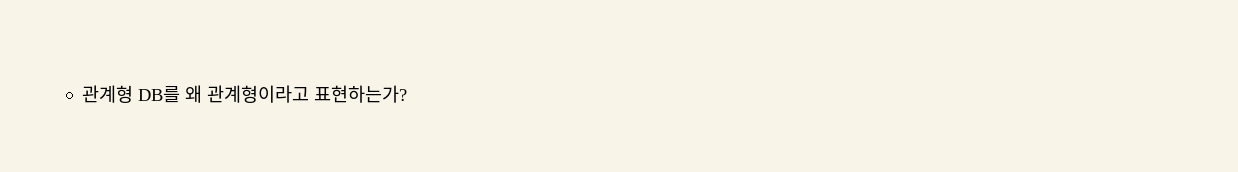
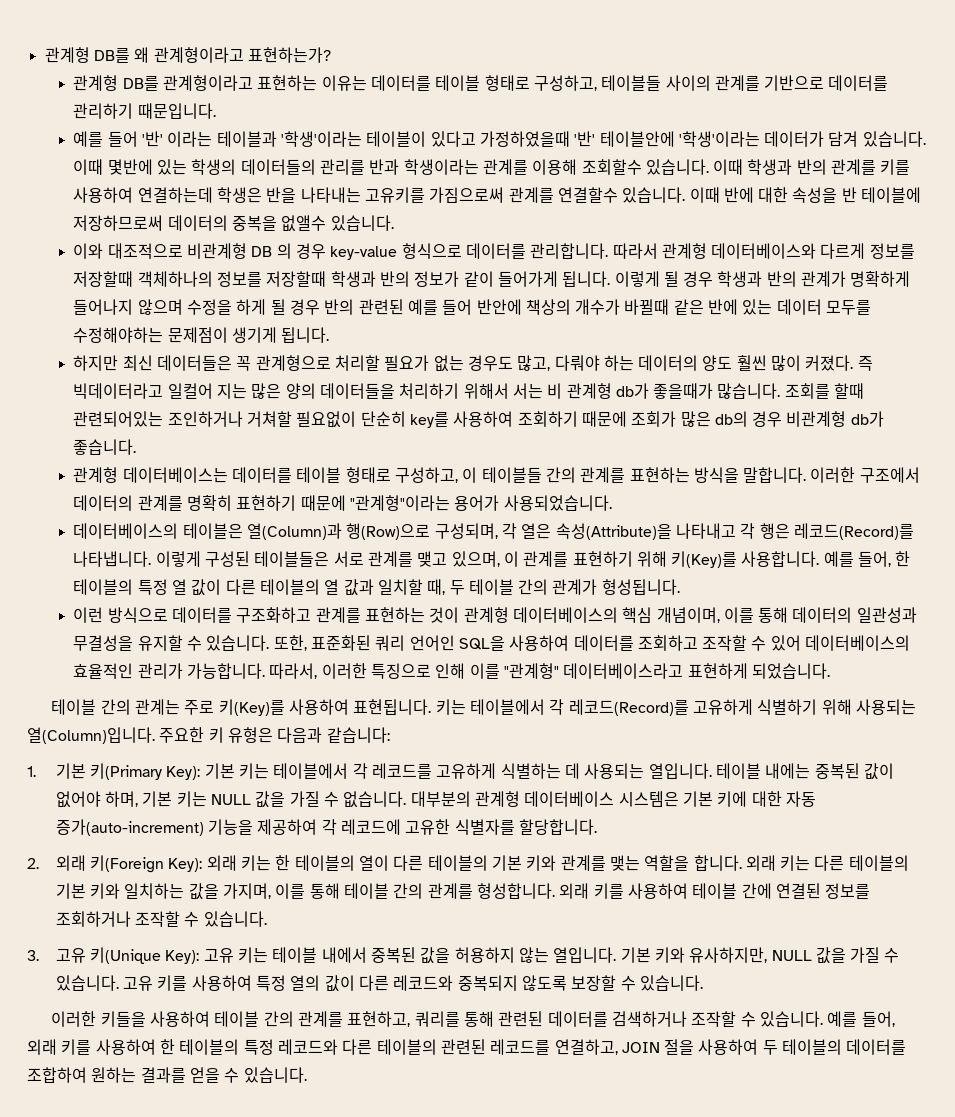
(408, 94) none -> [73,75,889,91] [73,103,216,119] [73,131,926,147] [73,159,911,175] [73,187,922,203] [73,215,394,232] [73,243,915,260] [73,271,911,287] [73,299,872,315] [73,327,330,343] [73,355,873,372] [73,383,865,399] [73,411,884,428] [73,439,137,455] [73,467,920,483] [73,495,612,511] [73,523,914,540] [73,551,911,568] [73,579,680,596] [73,607,917,623] [73,635,911,651] [73,663,830,679] [51,699,916,716] [27,727,390,744] [27,763,894,780] [55,791,816,808] [55,819,597,836] [27,855,909,873] [55,883,871,900] [55,911,267,927] [27,947,900,964] [55,975,703,992] [51,1011,895,1027] [27,1039,907,1055] [27,1067,307,1083] // 관계형 DB를 관계형이라고 표현하는 이유는 데이터를 테이블 형태로 구성하고, 테이블들 사이의 관계를 기반으로 데이터를 관리하기 때문입니다. // 예를 들어 '반' 이라는 테이블과 '학생'이라는 테이블이 있다고 가정하였을때 '반' 테이블안에 '학생'이라는 데이터가 담겨 있습니다. 이때 몇반에 있는 학생의 데이터들의 관리를 반과 학생이라는 관계를 이용해 조회할수 있습니다. 이때 학생과 반의 관계를 키를 사용하여 연결하는데 학생은 반을 나타내는 고유키를 가짐으로써 관계를 연결할수 있습니다. 이때 반에 대한 속성을 반 테이블에 저장하므로써 데이터의 중복을 없앨수 있습니다. // 이와 대조적으로 비관계형 DB 의 경우 key-value 형식으로 데이터를 관리합니다. 따라서 관계형 데이터베이스와 다르게 정보를 저장할때 객체하나의 정보를 저장할때 학생과 반의 정보가 같이 들어가게 됩니다. 이렇게 될 경우 학생과 반의 관계가 명확하게 들어나지 않으며 수정을 하게 될 경우 반의 관련된 예를 들어 반안에 책상의 개수가 바뀔때 같은 반에 있는 데이터 모두를 수정해야하는 문제점이 생기게 됩니다. // 하지만 최신 데이터들은 꼭 관계형으로 처리할 필요가 없는 경우도 많고, 다뤄야 하는 데이터의 양도 훨씬 많이 커졌다. 즉 빅데이터라고 일컬어 지는 많은 양의 데이터들을 처리하기 위해서 서는 비 관계형 db가 좋을때가 많습니다. 조회를 할때 관련되어있는 조인하거나 거쳐할 필요없이 단순히 key를 사용하여 조회하기 때문에 조회가 많은 db의 경우 비관계형 db가 좋습니다. // 관계형 데이터베이스는 데이터를 테이블 형태로 구성하고, 이 테이블들 간의 관계를 표현하는 방식을 말합니다. 이러한 구조에서 데이터의 관계를 명확히 표현하기 때문에 "관계형"이라는 용어가 사용되었습니다. // 데이터베이스의 테이블은 열(Column)과 행(Row)으로 구성되며, 각 열은 속성(Attribute)을 나타내고 각 행은 레코드(Record)를 나타냅니다. 이렇게 구성된 테이블들은 서로 관계를 맺고 있으며, 이 관계를 표현하기 위해 키(Key)를 사용합니다. 예를 들어, 한 테이블의 특정 열 값이 다른 테이블의 열 값과 일치할 때, 두 테이블 간의 관계가 형성됩니다. // 이런 방식으로 데이터를 구조화하고 관계를 표현하는 것이 관계형 데이터베이스의 핵심 개념이며, 이를 통해 데이터의 일관성과 무결성을 유지할 수 있습니다. 또한, 표준화된 쿼리 언어인 SQL을 사용하여 데이터를 조회하고 조작할 수 있어 데이터베이스의 효율적인 관리가 가능합니다. 따라서, 이러한 특징으로 인해 이를 "관계형" 데이터베이스라고 표현하게 되었습니다. // 테이블 간의 관계는 주로 키(Key)를 사용하여 표현됩니다. 키는 테이블에서 각 레코드(Record)를 고유하게 식별하기 위해 사용되는 열(Column)입니다. 주요한 키 유형은 다음과 같습니다: // 1. 기본 키(Primary Key): 기본 키는 테이블에서 각 레코드를 고유하게 식별하는 데 사용되는 열입니다. 테이블 내에는 중복된 값이 없어야 하며, 기본 키는 NULL 값을 가질 수 없습니다. 대부분의 관계형 데이터베이스 시스템은 기본 키에 대한 자동 증가(auto-increment) 기능을 제공하여 각 레코드에 고유한 식별자를 할당합니다. // 2. 외래 키(Foreign Key): 외래 키는 한 테이블의 열이 다른 테이블의 기본 키와 관계를 맺는 역할을 합니다. 외래 키는 다른 테이블의 기본 키와 일치하는 값을 가지며, 이를 통해 테이블 간의 관계를 형성합니다. 외래 키를 사용하여 테이블 간에 연결된 정보를 조회하거나 조작할 수 있습니다. // 3. 고유 키(Unique Key): 고유 키는 테이블 내에서 중복된 값을 허용하지 않는 열입니다. 기본 키와 유사하지만, NULL 값을 가질 수 있습니다. 고유 키를 사용하여 특정 열의 값이 다른 레코드와 중복되지 않도록 보장할 수 있습니다. // 이러한 키들을 사용하여 테이블 간의 관계를 표현하고, 쿼리를 통해 관련된 데이터를 검색하거나 조작할 수 있습니다. 예를 들어, 외래 키를 사용하여 한 테이블의 특정 레코드와 다른 테이블의 관련된 레코드를 연결하고, JOIN 절을 사용하여 두 테이블의 데이터를 조합하여 원하는 결과를 얻을 수 있습니다.

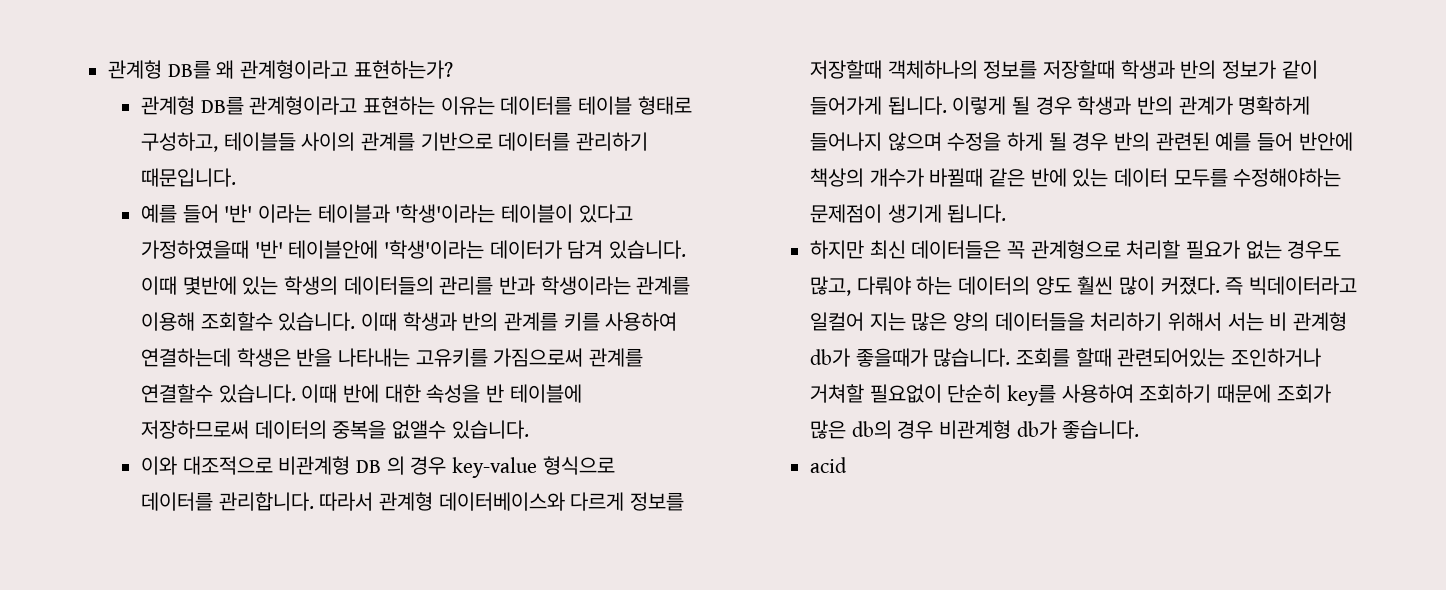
[73,467,920,483] [73,495,612,511] [73,523,914,540] [73,551,911,568] [73,579,680,596] [73,607,917,623] [73,635,911,651] [73,663,830,679] [51,699,916,716] [27,727,390,744] [27,763,894,780] [55,791,816,808] [55,819,597,836] [27,855,909,873] [55,883,871,900] [55,911,267,927] [27,947,900,964] [55,975,703,992] [51,1011,895,1027] [27,1039,907,1055] [27,1067,307,1083] 관계형 데이터베이스는 데이터를 테이블 형태로 구성하고, 이 테이블들 간의 관계를 표현하는 방식을 말합니다. 이러한 구조에서 데이터의 관계를 명확히 표현하기 때문에 "관계형"이라는 용어가 사용되었습니다. // 데이터베이스의 테이블은 열(Column)과 행(Row)으로 구성되며, 각 열은 속성(Attribute)을 나타내고 각 행은 레코드(Record)를 나타냅니다. 이렇게 구성된 테이블들은 서로 관계를 맺고 있으며, 이 관계를 표현하기 위해 키(Key)를 사용합니다. 예를 들어, 한 테이블의 특정 열 값이 다른 테이블의 열 값과 일치할 때, 두 테이블 간의 관계가 형성됩니다. // 이런 방식으로 데이터를 구조화하고 관계를 표현하는 것이 관계형 데이터베이스의 핵심 개념이며, 이를 통해 데이터의 일관성과 무결성을 유지할 수 있습니다. 또한, 표준화된 쿼리 언어인 SQL을 사용하여 데이터를 조회하고 조작할 수 있어 데이터베이스의 효율적인 관리가 가능합니다. 따라서, 이러한 특징으로 인해 이를 "관계형" 데이터베이스라고 표현하게 되었습니다. // 테이블 간의 관계는 주로 키(Key)를 사용하여 표현됩니다. 키는 테이블에서 각 레코드(Record)를 고유하게 식별하기 위해 사용되는 열(Column)입니다. 주요한 키 유형은 다음과 같습니다: // 1. 기본 키(Primary Key): 기본 키는 테이블에서 각 레코드를 고유하게 식별하는 데 사용되는 열입니다. 테이블 내에는 중복된 값이 없어야 하며, 기본 키는 NULL 값을 가질 수 없습니다. 대부분의 관계형 데이터베이스 시스템은 기본 키에 대한 자동 증가(auto-increment) 기능을 제공하여 각 레코드에 고유한 식별자를 할당합니다. // 2. 외래 키(Foreign Key): 외래 키는 한 테이블의 열이 다른 테이블의 기본 키와 관계를 맺는 역할을 합니다. 외래 키는 다른 테이블의 기본 키와 일치하는 값을 가지며, 이를 통해 테이블 간의 관계를 형성합니다. 외래 키를 사용하여 테이블 간에 연결된 정보를 조회하거나 조작할 수 있습니다. // 3. 고유 키(Unique Key): 고유 키는 테이블 내에서 중복된 값을 허용하지 않는 열입니다. 기본 키와 유사하지만, NULL 값을 가질 수 있습니다. 고유 키를 사용하여 특정 열의 값이 다른 레코드와 중복되지 않도록 보장할 수 있습니다. // 이러한 키들을 사용하여 테이블 간의 관계를 표현하고, 쿼리를 통해 관련된 데이터를 검색하거나 조작할 수 있습니다. 예를 들어, 외래 키를 사용하여 한 테이블의 특정 레코드와 다른 테이블의 관련된 레코드를 연결하고, JOIN 절을 사용하여 두 테이블의 데이터를 조합하여 원하는 결과를 얻을 수 있습니다. -> [809,457,847,473] acid

